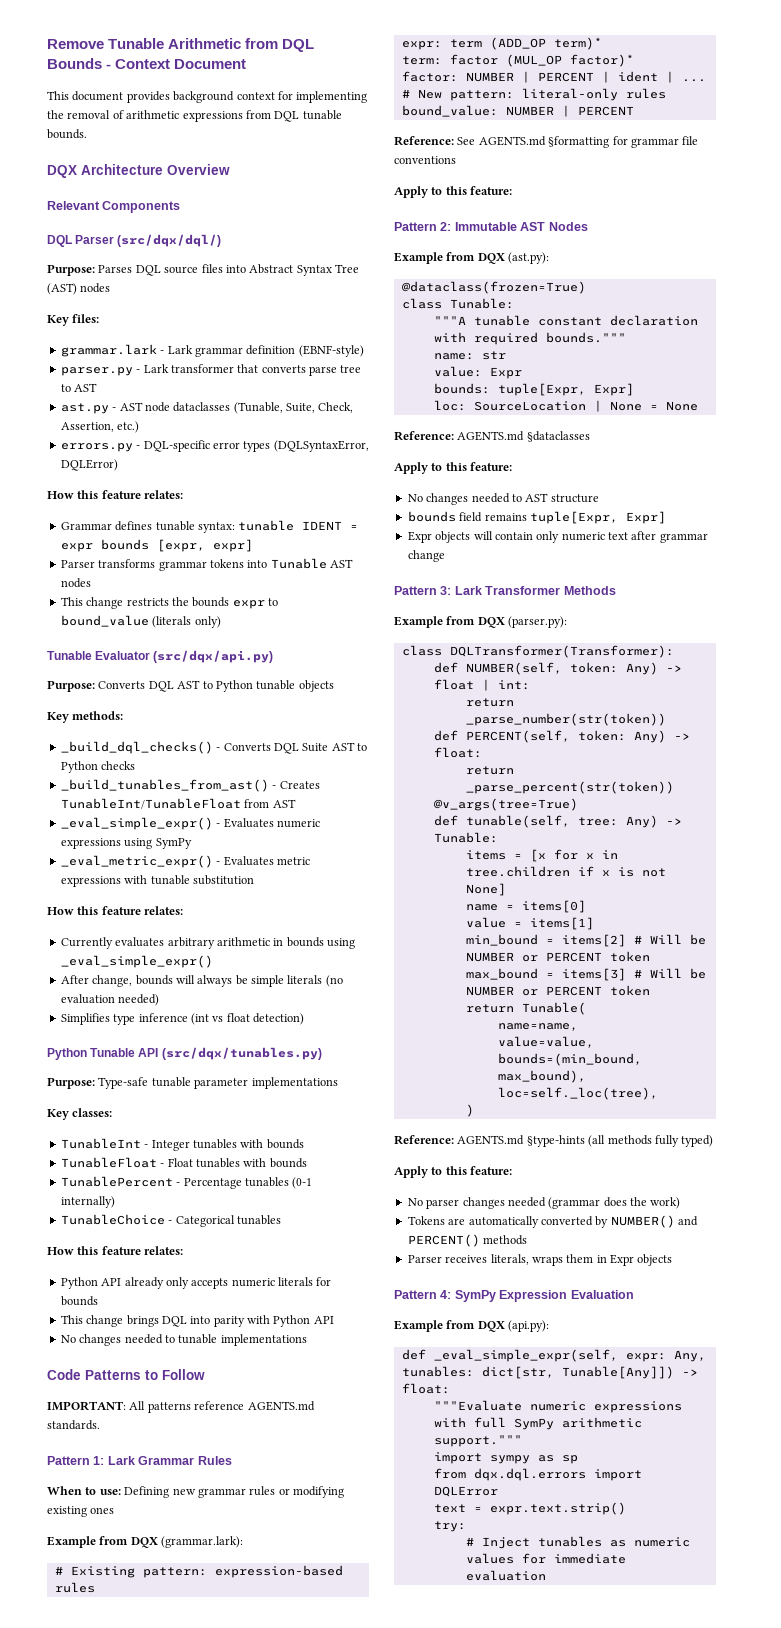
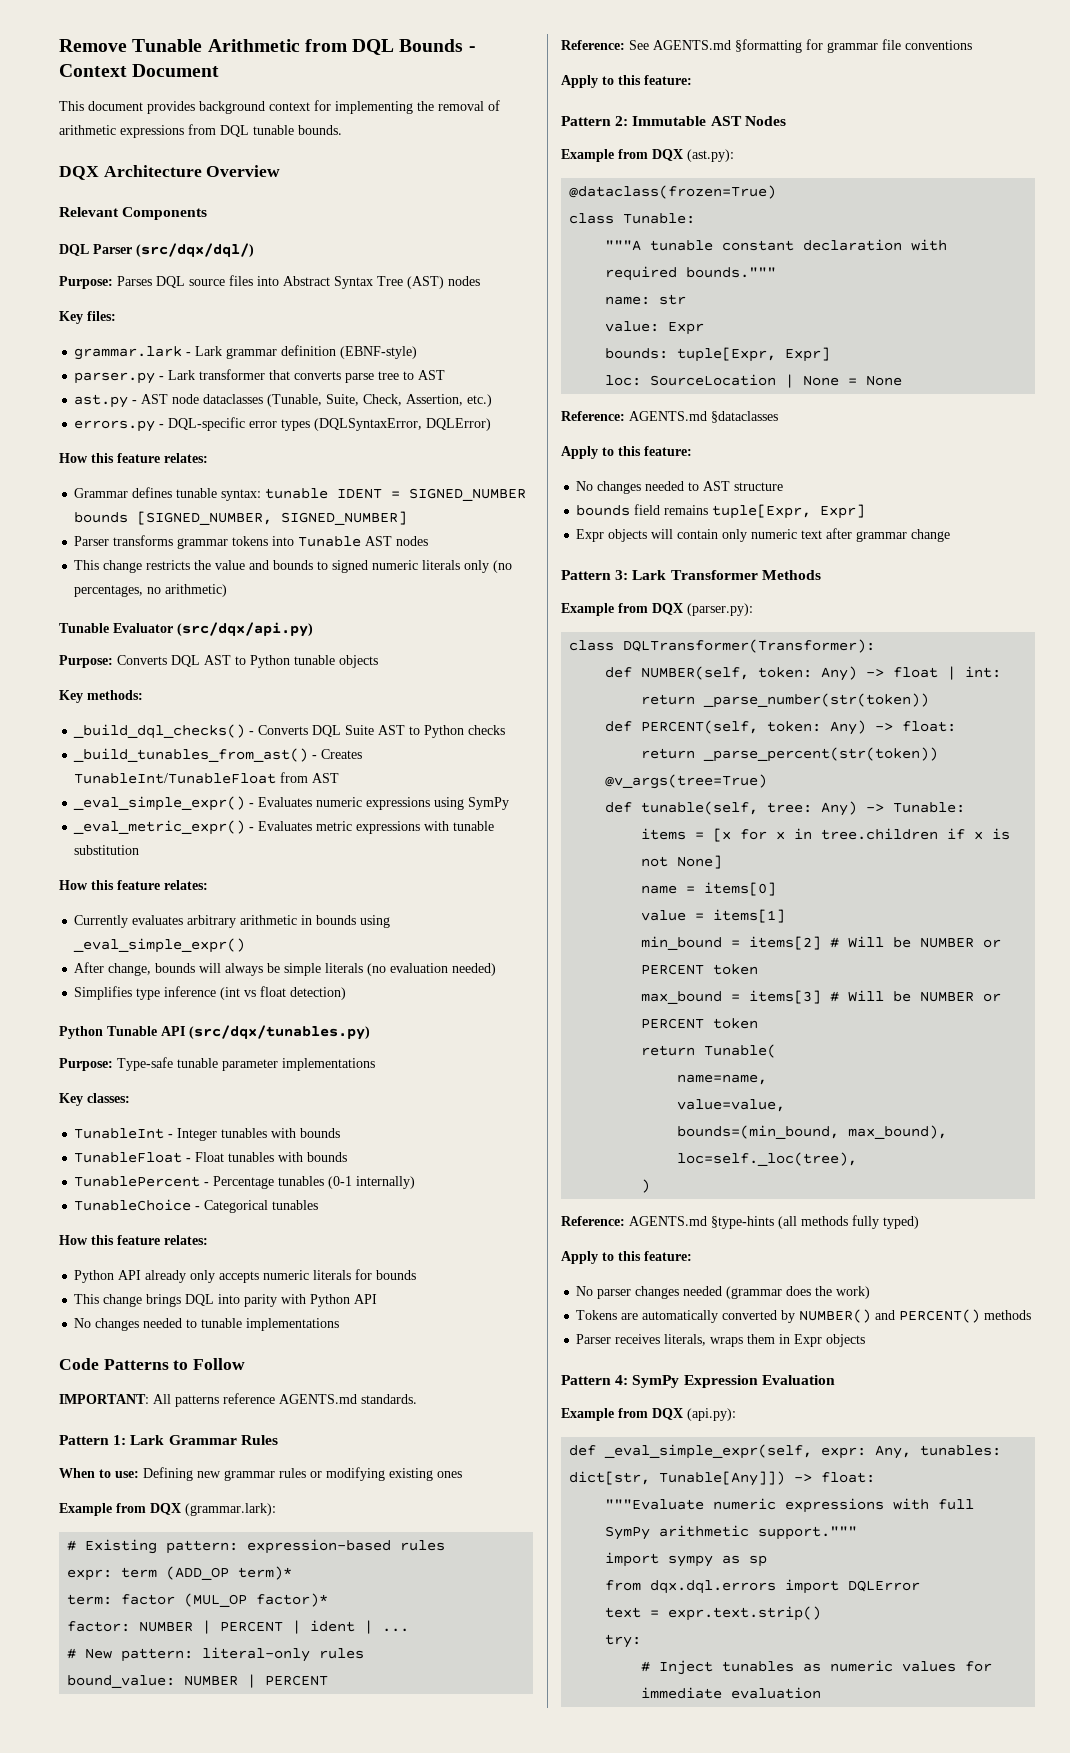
[60,539,253,552] expr bounds [expr, expr] -> [409,488,527,501] [74,511,408,525] SIGNED_NUMBER bounds [SIGNED_NUMBER, SIGNED_NUMBER]
[192,597,278,609] [60,615,221,628] bounds expr to bound_value (literals only) -> [215,560,513,573] [74,584,228,597] value and bounds to signed numeric literals only (no percentages, no arithmetic)

